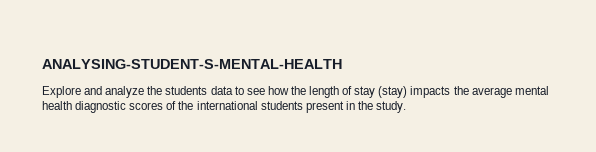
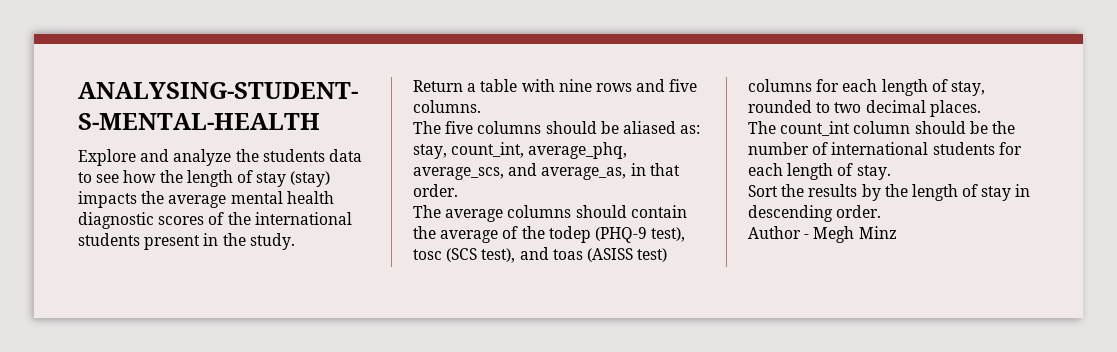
(407, 107) none -> [413,79,698,92] [413,100,481,113] [413,121,701,134] [413,142,628,159] [413,163,680,180] [413,184,458,197] [413,205,687,222] [413,226,686,243] [413,247,668,263] [748,79,985,96] [748,100,981,117] [748,121,1015,136] [748,142,1022,155] [748,163,891,180] [748,184,1031,201] [748,205,882,222] [748,226,897,243] // Return a table with nine rows and five columns. // The five columns should be aliased as: stay, count_int, average_phq, average_scs, and average_as, in that order. // The average columns should contain the average of the todep (PHQ-9 test), tosc (SCS test), and toas (ASISS test) columns for each length of stay, rounded to two decimal places. // The count_int column should be the number of international students for each length of stay. // Sort the results by the length of stay in descending order. // Author - Megh Minz

